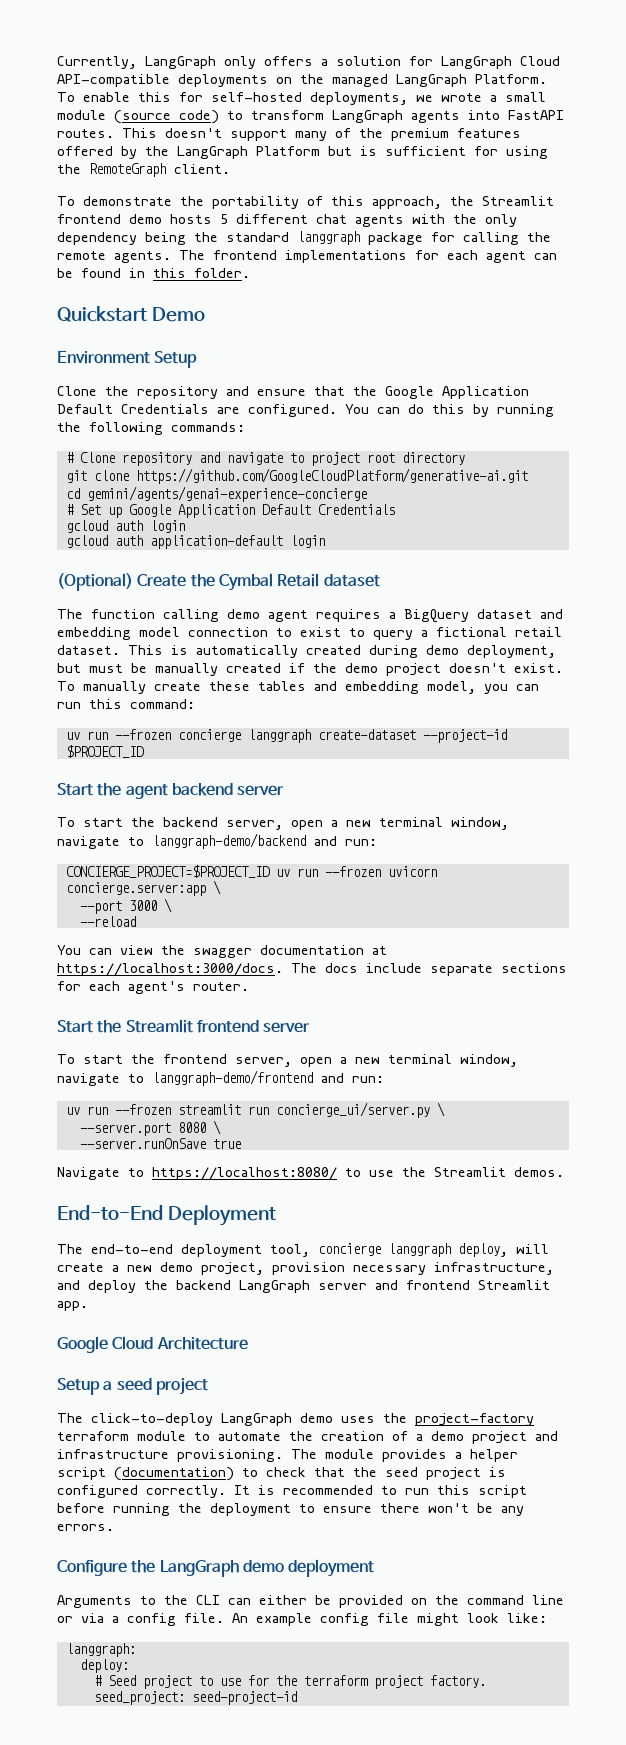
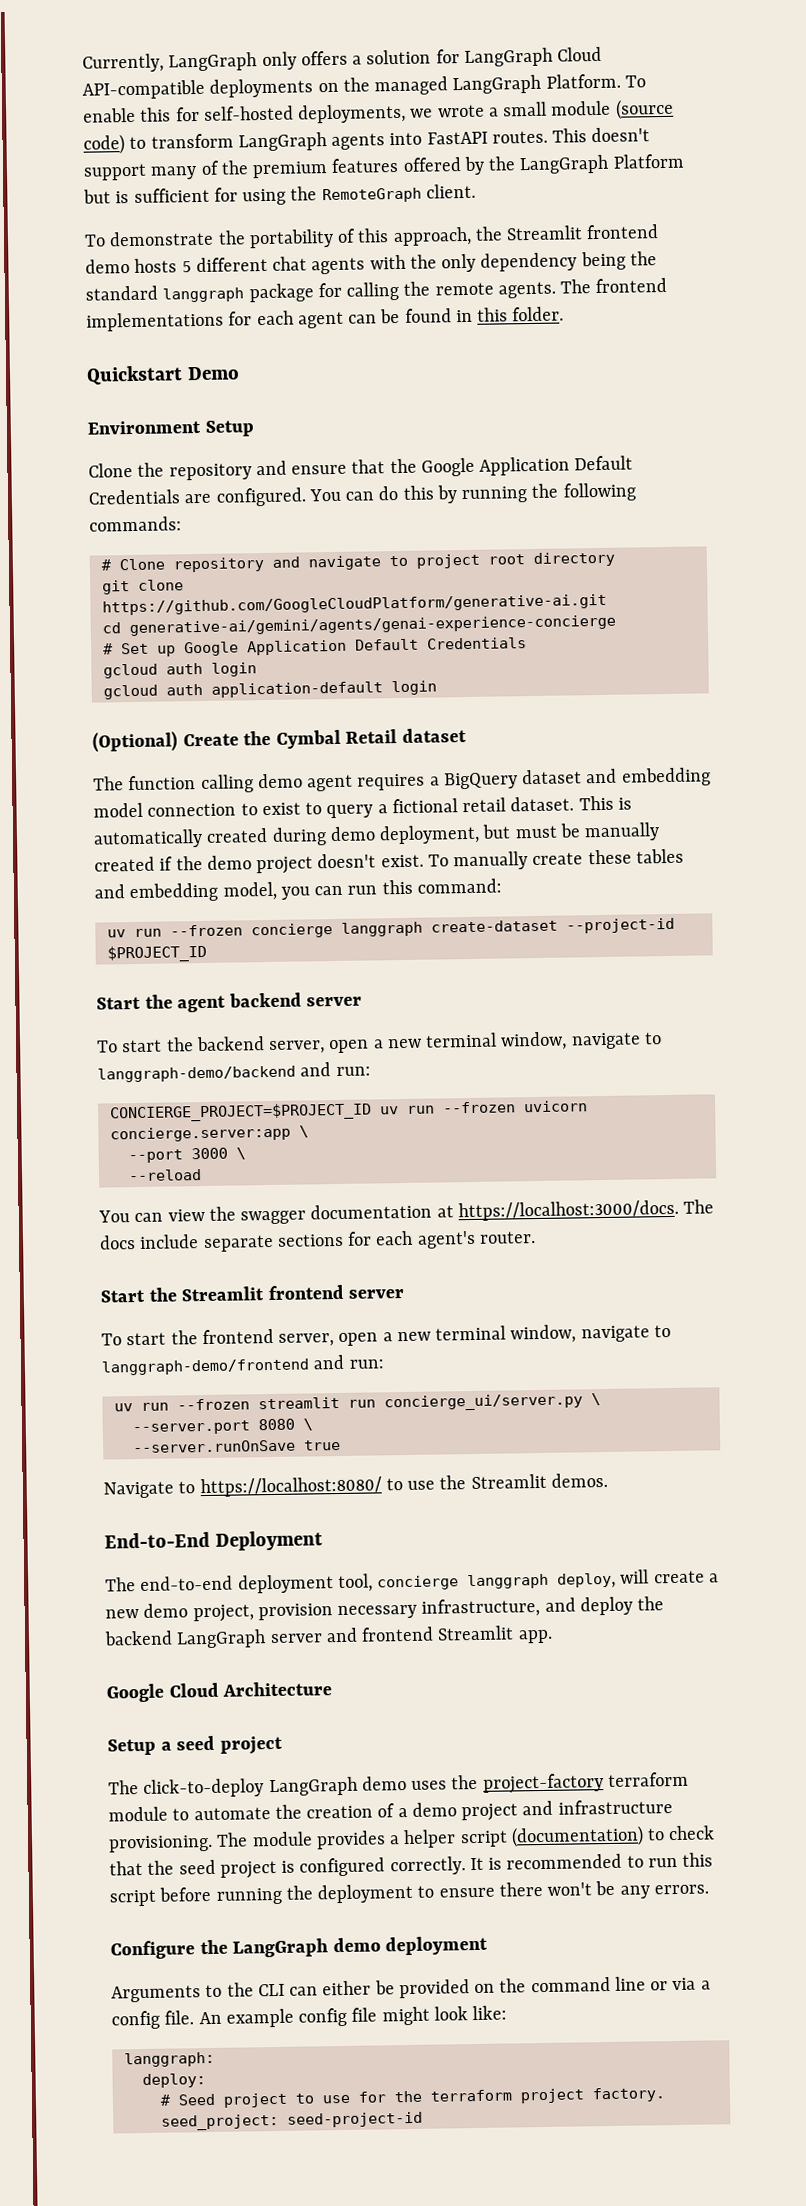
[86,486,367,502] gemini/agents/genai-experience-concierge -> [128,614,616,637] generative-ai/gemini/agents/genai-experience-concierge

